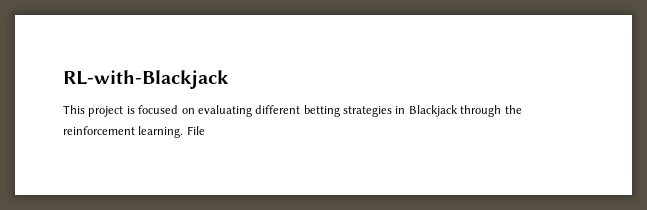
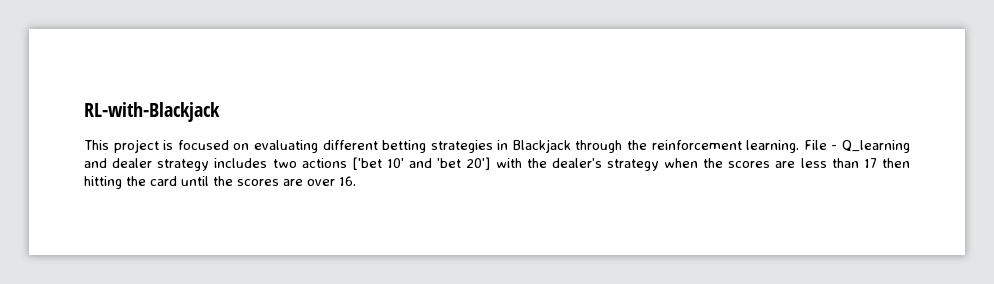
(205, 130) none -> [831,140,911,153] [84,157,910,171] [84,176,356,189] - Q_learning and dealer strategy includes two actions ['bet 10' and 'bet 20'] with the dealer's strategy when the scores are less than 17 then hitting the card until the scores are over 16.

